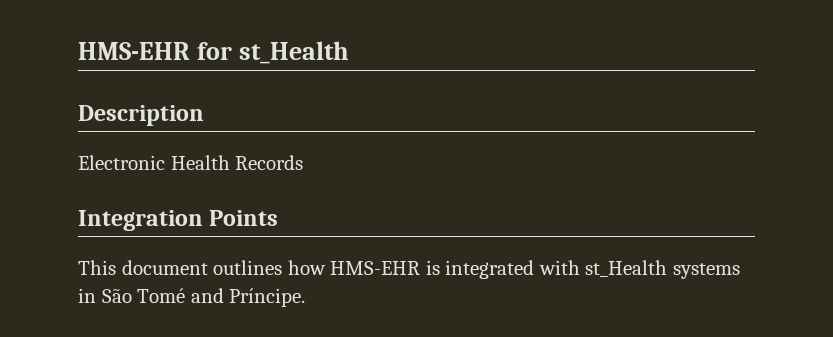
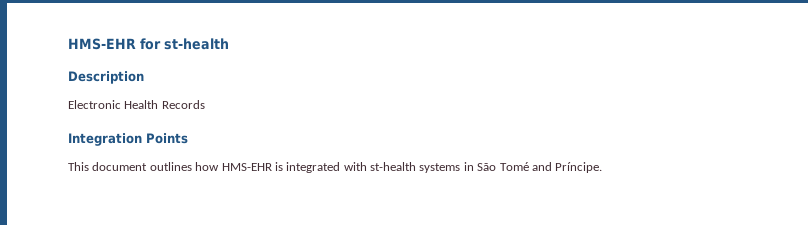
[239,41,350,64] st_Health -> [164,38,229,50] st-health
[585,260,668,277] st_Health -> [370,162,416,171] st-health

